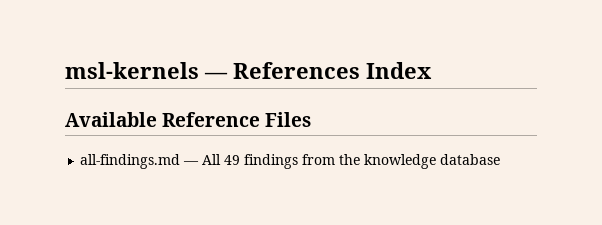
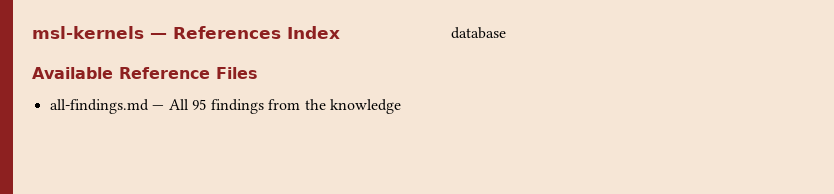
[224,155,241,165] 49 -> [192,99,207,110] 95

